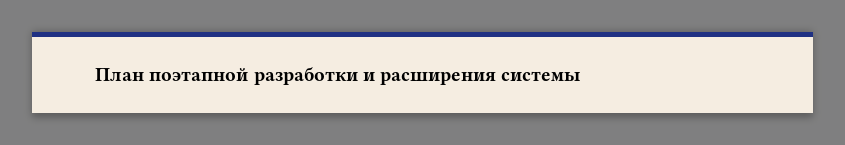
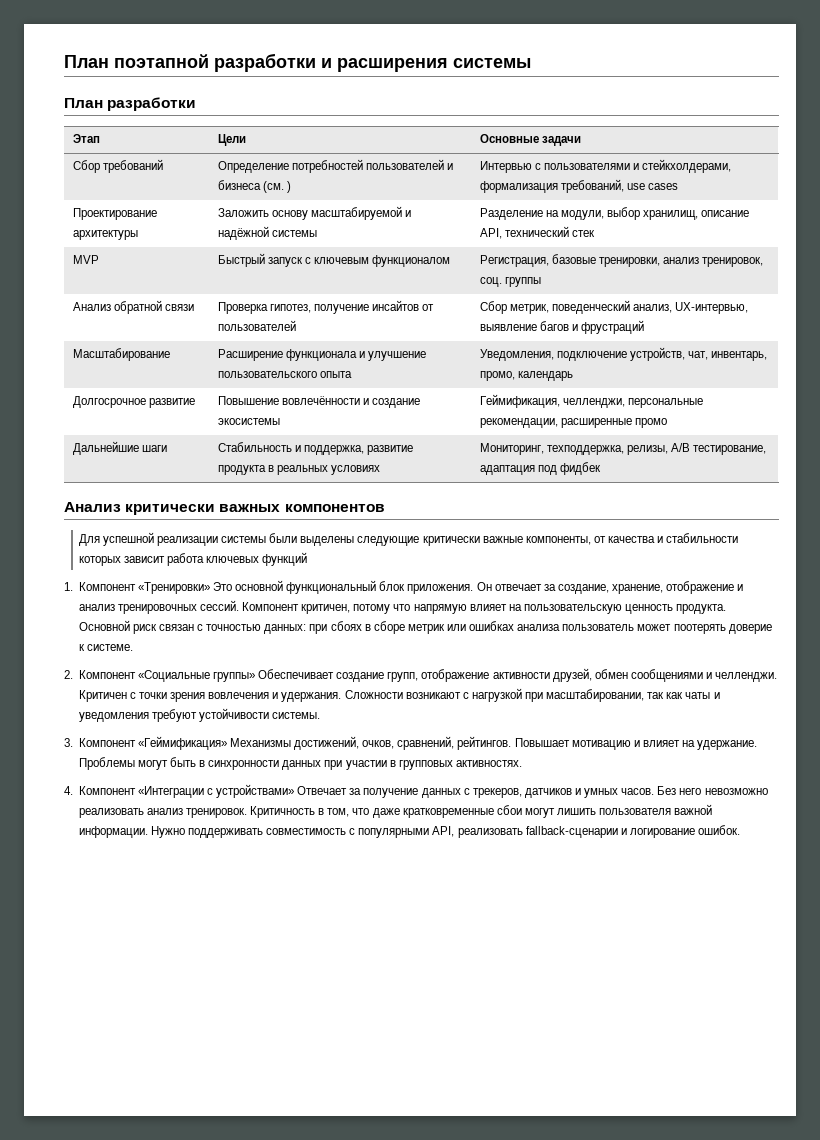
(582, 76) none -> [64,97,197,111] [72,134,100,143] [217,134,246,146] [479,134,581,146] [72,159,163,173] [217,159,454,173] [217,180,292,193] [479,159,732,173] [479,179,679,193] [72,208,157,220] [72,230,138,240] [217,206,412,220] [217,226,317,240] [479,207,750,220] [479,226,596,239] [72,255,99,264] [217,253,451,267] [479,254,764,267] [479,277,541,287] [72,300,195,314] [217,300,435,314] [217,320,296,331] [479,300,749,314] [479,320,645,334] [72,348,170,361] [217,349,427,361] [217,371,352,378] [479,347,768,361] [479,371,573,381] [72,396,195,408] [217,396,421,408] [217,418,280,425] [479,394,704,408] [479,418,668,428] [72,441,167,455] [217,442,414,455] [217,465,381,475] [479,443,767,455] [479,462,602,475] [64,502,385,515] [78,532,739,546] [78,552,308,566] [64,580,744,594] [78,600,727,614] [78,620,772,634] [78,644,133,651] [64,668,778,682] [78,688,720,702] [78,708,321,722] [64,736,758,750] [78,757,522,770] [64,784,768,798] [78,804,713,818] [78,825,740,838] // План разработки // Этап | Цели | Основные задачи // Сбор требований | Определение потребностей пользователей и бизнеса (см. ) | Интервью с пользователями и стейкхолдерами, формализация требований, use cases // Проектирование архитектуры | Заложить основу масштабируемой и надёжной системы | Разделение на модули, выбор хранилищ, описание API, технический стек // MVP | Быстрый запуск с ключевым функционалом | Регистрация, базовые тренировки, анализ тренировок, соц. группы // Анализ обратной связи | Проверка гипотез, получение инсайтов от пользователей | Сбор метрик, поведенческий анализ, UX-интервью, выявление багов и фрустраций // Масштабирование | Расширение функционала и улучшение пользовательского опыта | Уведомления, подключение устройств, чат, инвентарь, промо, календарь // Долгосрочное развитие | Повышение вовлечённости и создание экосистемы | Геймификация, челленджи, персональные рекомендации, расширенные промо // Дальнейшие шаги | Стабильность и поддержка, развитие продукта в реальных условиях | Мониторинг, техподдержка, релизы, A/B тестирование, адаптация под фидбек // Анализ критически важных компонентов // Для успешной реализации системы были выделены следующие критически важные компоненты, от качества и стабильности которых зависит работа ключевых функций // 1. Компонент «Тренировки» Это основной функциональный блок приложения. Он отвечает за создание, хранение, отображение и анализ тренировочных сессий. Компонент критичен, потому что напрямую влияет на пользовательскую ценность продукта. Основной риск связан с точностью данных: при сбоях в сборе метрик или ошибках анализа пользователь может поотерять доверие к системе. // 2. Компонент «Социальные группы» Обеспечивает создание групп, отображение активности друзей, обмен сообщениями и челленджи. Критичен с точки зрения вовлечения и удержания. Сложности возникают с нагрузкой при масштабировании, так как чаты и уведомления требуют устойчивости системы. // 3. Компонент «Геймификация» Механизмы достижений, очков, сравнений, рейтингов. Повышает мотивацию и влияет на удержание. Проблемы могут быть в синхронности данных при участии в групповых активностях. // 4. Компонент «Интеграции с устройствами» Отвечает за получение данных с трекеров, датчиков и умных часов. Без него невозможно реализовать анализ тренировок. Критичность в том, что даже кратковременные сбои могут лишить пользователя важной информации. Нужно поддерживать совместимость с популярными API, реализовать fallback-сценарии и логирование ошибок.

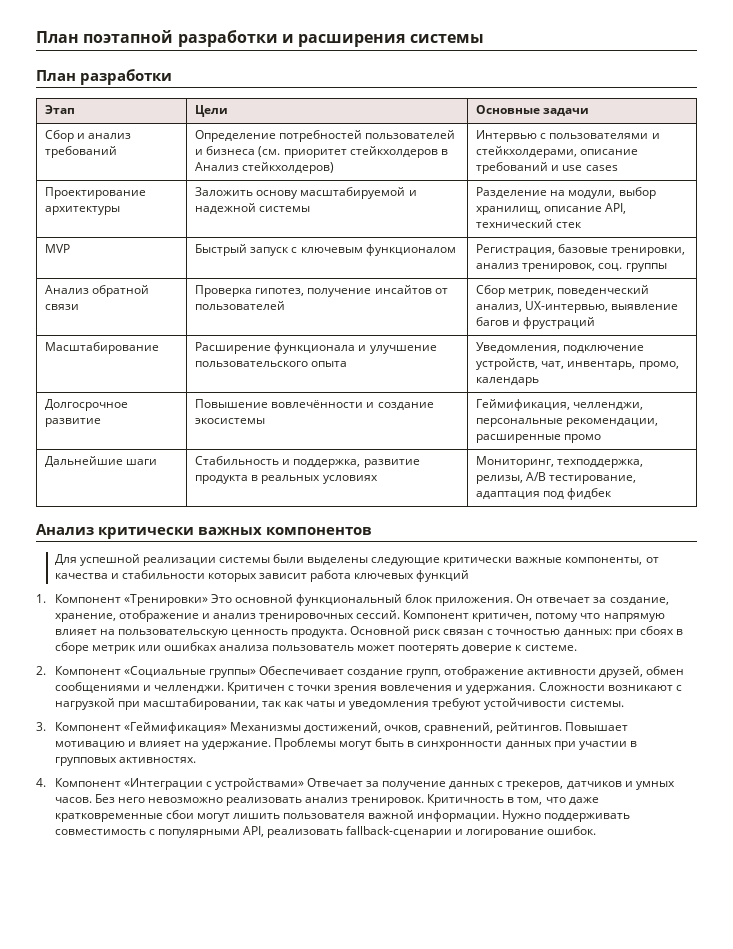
(100, 166) none -> [77,133,132,139] и анализ
[287,181,292,193] ) -> [283,146,448,158] [195,162,335,174] приоритет стейкхолдеров в Анализ стейкхолдеров)
[479,179,624,193] формализация требований, -> [580,149,639,155] [476,162,560,174] описание требований и
[217,226,269,240] надёжной -> [195,203,257,214] надежной

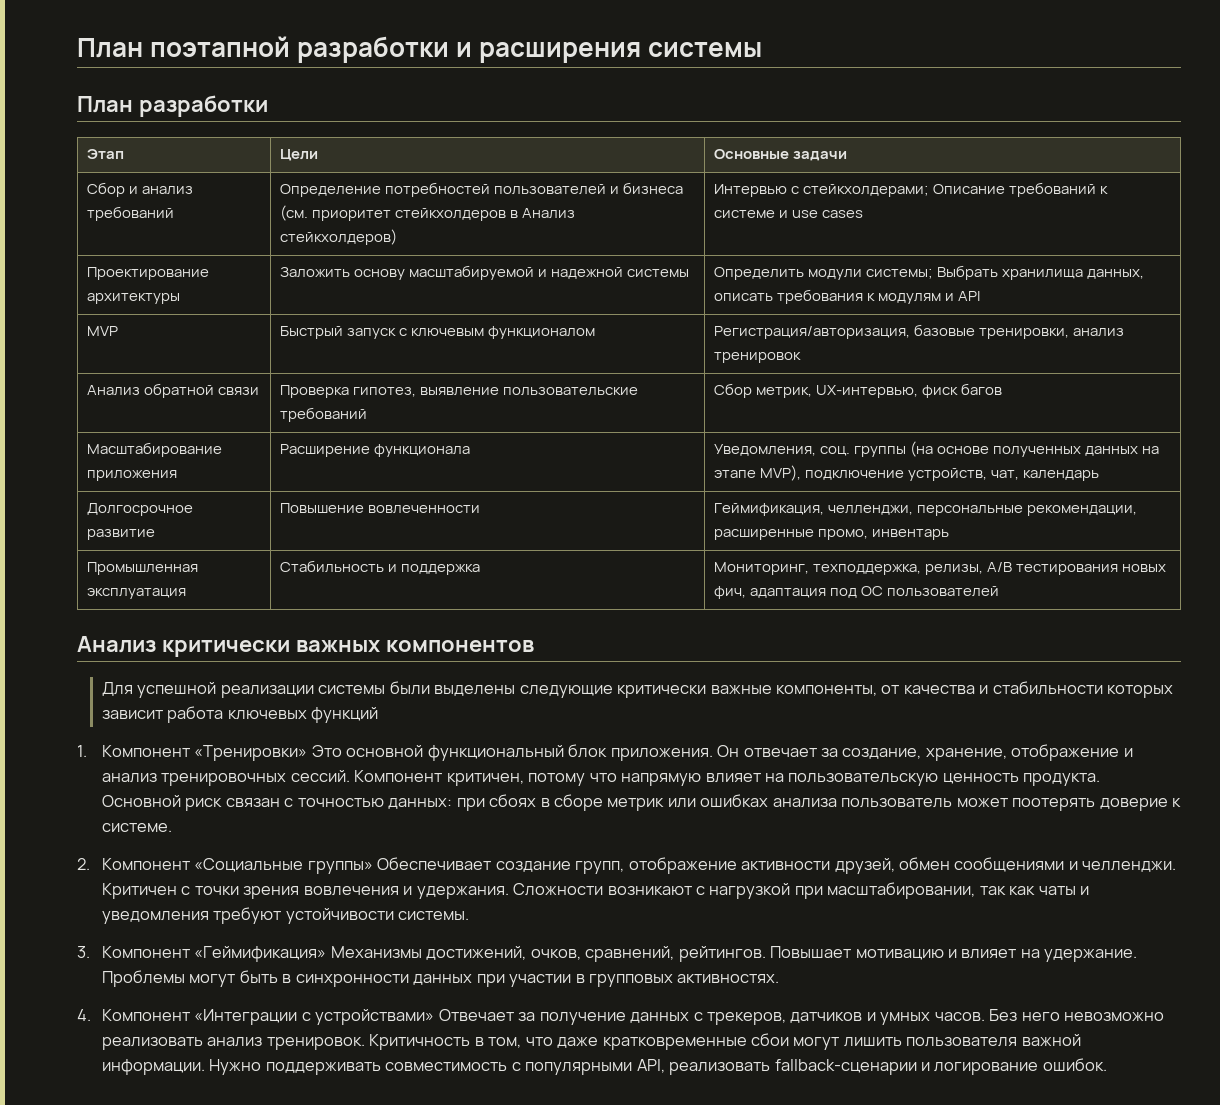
[549,133,660,139] [476,146,639,158] [476,162,549,174] пользователями и стейкхолдерами, описание требований -> [802,182,1109,197] [713,210,775,218] стейкхолдерами; Описание требований к системе
[476,187,656,199] [476,203,627,215] [476,219,583,228] Разделение на модули, выбор хранилищ, описание API, технический стек -> [713,265,1145,280] [713,289,982,304] Определить модули системы; Выбрать хранилища данных, описать требования к модулям и API
[476,244,556,256] Регистрация, -> [713,326,910,339] Регистрация/авторизация,
[522,263,667,272] тренировок, соц. группы -> [713,352,801,363] тренировок
[307,285,448,297] [195,301,286,310] [476,285,650,297] [476,301,679,313] получение инсайтов от пользователей | Сбор метрик, поведенческий анализ, UX-интервью, выявление -> [419,387,639,396] [279,407,367,422] [713,383,959,398] выявление пользовательские требований | Сбор метрик, UX-интервью, фиск
[512,317,596,329] и фрустраций -> (1003, 389) none
(160, 348) none -> [86,470,177,481] приложения
[358,345,437,354] [195,361,348,367] [476,342,561,353] и улучшение пользовательского опыта | Уведомления, -> [713,441,1160,457] [713,465,801,481] | Уведомления, соц. группы (на основе полученных данных на этапе MVP),
[567,361,679,370] инвентарь, промо, -> (1020, 475) none
[271,400,434,410] [195,418,266,424] вовлечённости и создание экосистемы -> [367,505,480,514] вовлеченности
[564,434,602,443] [45,456,158,467] [195,456,420,468] [195,475,378,484] [476,456,644,468] [476,472,637,484] [476,488,613,500] промо // Дальнейшие шаги | Стабильность и поддержка, развитие продукта в реальных условиях | Мониторинг, техподдержка, релизы, A/B тестирование, адаптация под фидбек -> [817,529,949,540] [86,562,198,575] [86,588,186,599] [279,560,480,575] [713,562,1167,575] [713,586,1000,599] промо, инвентарь // Промышленная эксплуатация | Стабильность и поддержка | Мониторинг, техподдержка, релизы, A/B тестирования новых фич, адаптация под ОС пользователей

